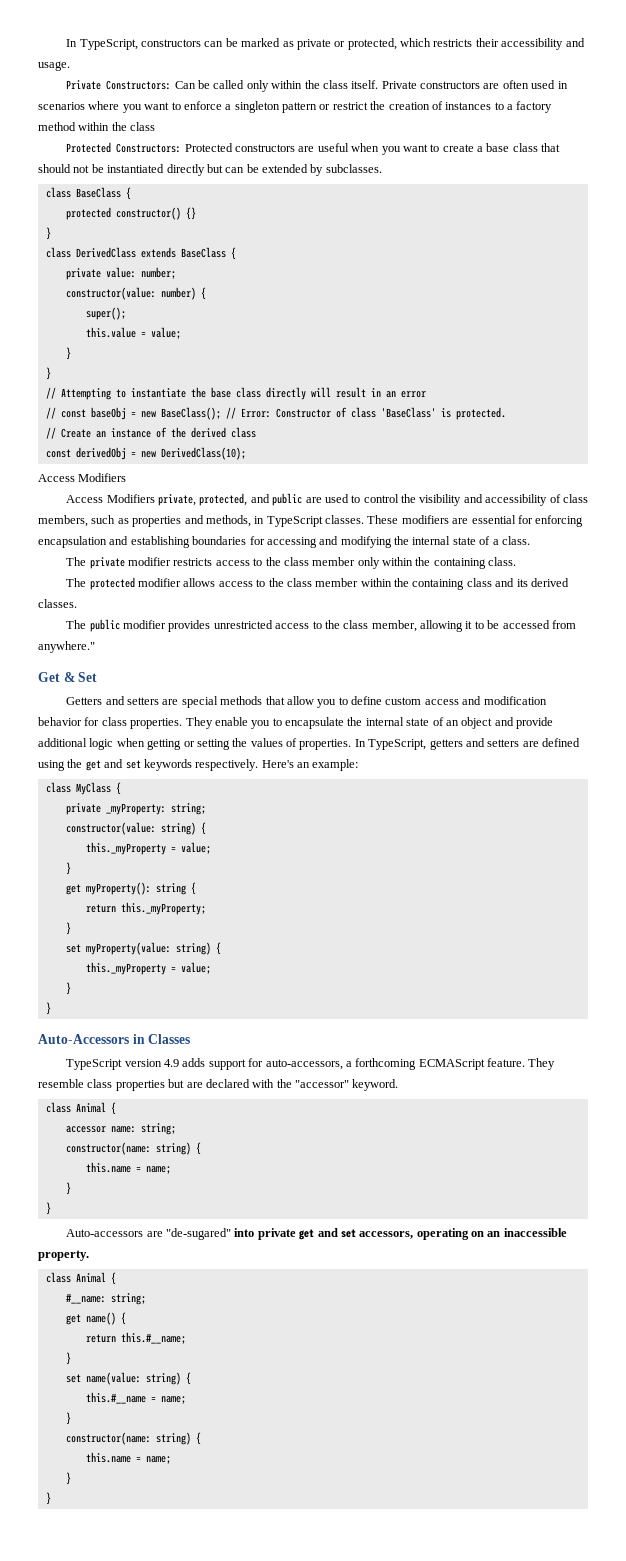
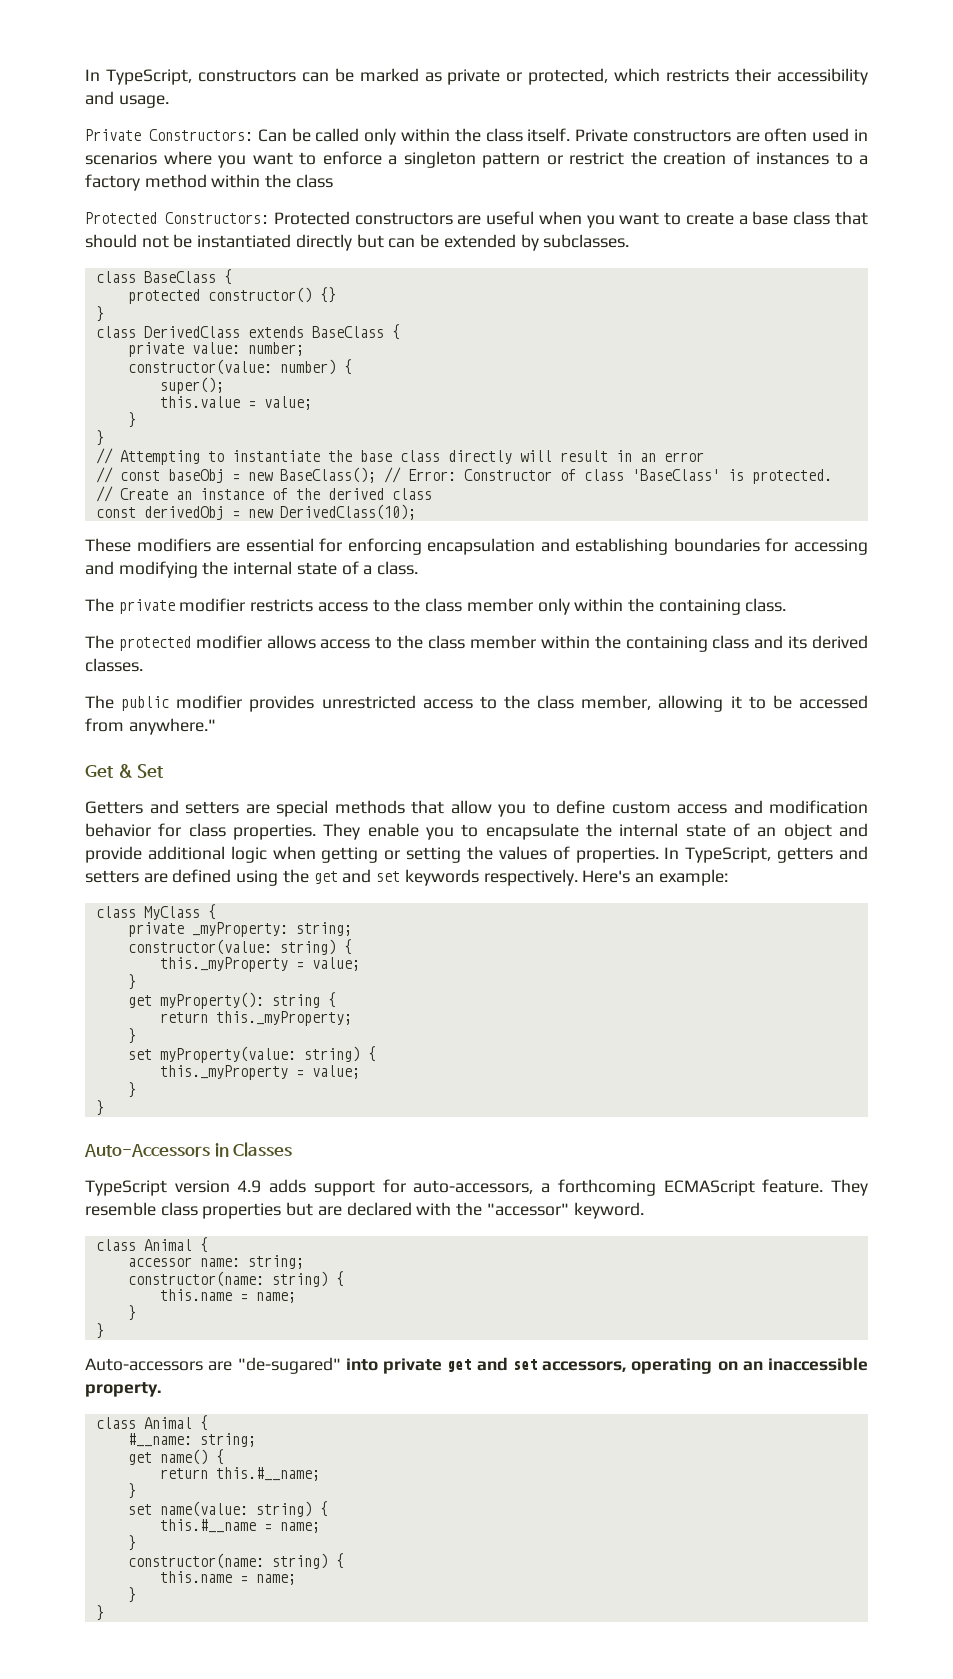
[38,473,127,482] [66,493,588,506] [38,515,364,527] Access Modifiers // Access Modifiers private, protected, and public are used to control the visibility and accessibility of class members, such as properties and methods, in TypeScript classes. -> (416, 512) none

